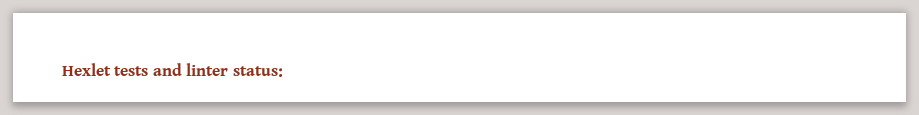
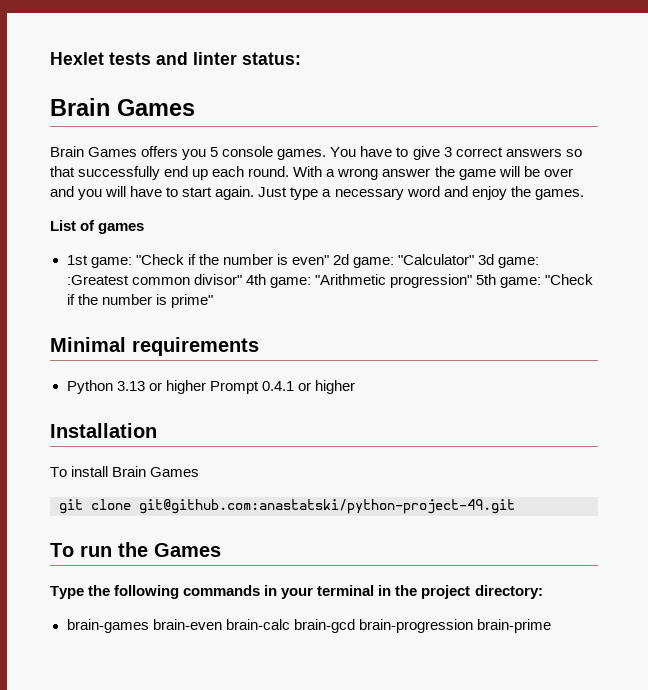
(283, 71) none -> [50,98,195,116] [50,146,582,160] [50,166,573,180] [50,186,584,200] [50,220,145,234] [66,254,540,268] [66,274,593,288] [66,294,213,308] [50,337,259,356] [66,380,355,394] [50,423,157,438] [50,466,200,477] [59,499,515,514] [50,542,221,557] [50,585,543,599] [66,619,551,633] // Brain Games // Brain Games offers you 5 console games. You have to give 3 correct answers so that successfully end up each round. With a wrong answer the game will be over and you will have to start again. Just type a necessary word and enjoy the games. // List of games // 1st game: "Check if the number is even" 2d game: "Calculator" 3d game: :Greatest common divisor" 4th game: "Arithmetic progression" 5th game: "Check if the number is prime" // Minimal requirements // Python 3.13 or higher Prompt 0.4.1 or higher // Installation // To install Brain Games // git clone git@github.com:anastatski/python-project-49.git // To run the Games // Type the following commands in your terminal in the project directory: // brain-games brain-even brain-calc brain-gcd brain-progression brain-prime

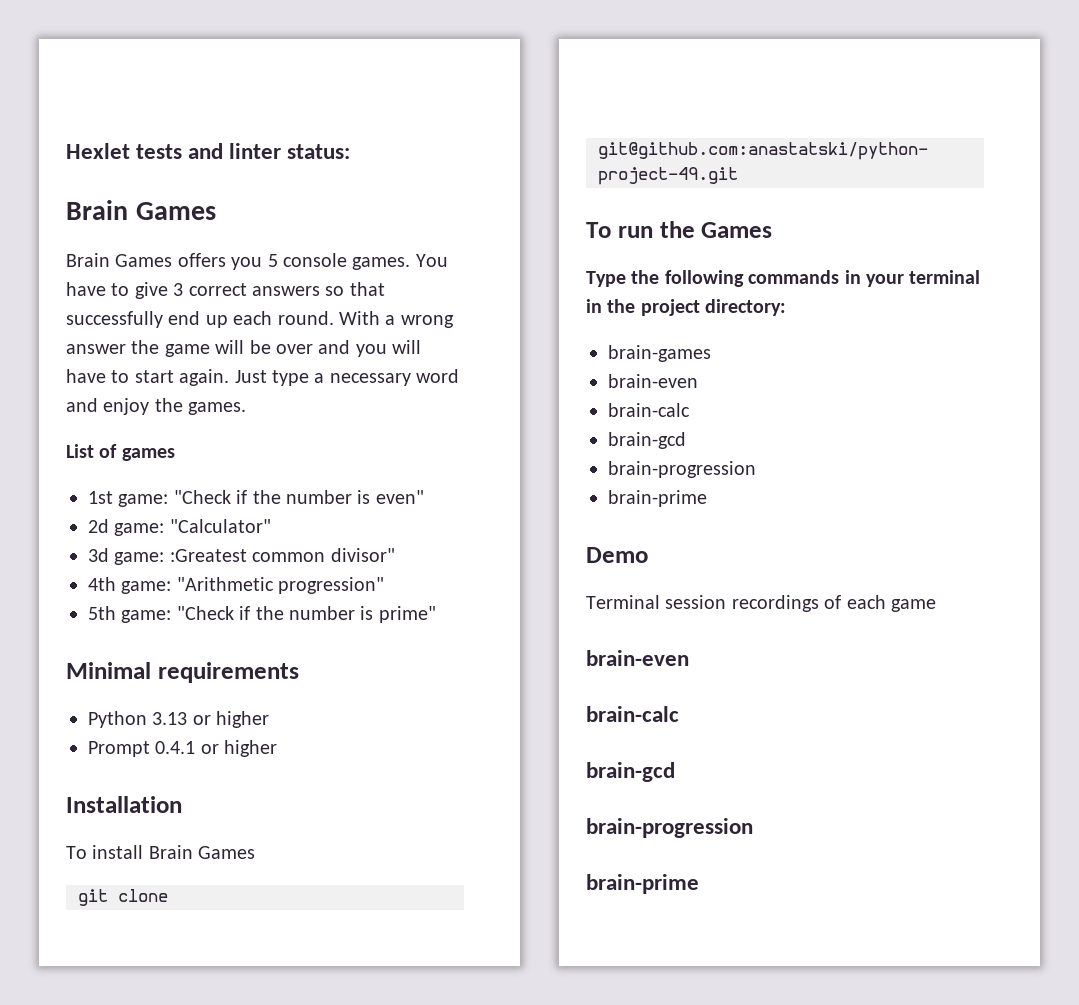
(329, 260) none -> (424, 497) //
(475, 259) none -> (271, 526) //
(242, 279) none -> (395, 555) //
(472, 281) none -> (385, 585) //
(206, 387) none -> (270, 719) //
[152,619,551,633] brain-even brain-calc brain-gcd brain-progression brain-prime -> [608,374,698,388] [608,403,690,417] [608,432,686,449] [608,461,756,478] [608,490,707,507] [586,547,648,563] [586,595,936,612] [586,650,689,666] [586,706,679,722] [586,762,675,782] [586,818,753,838] [586,874,699,894] // brain-even // brain-calc // brain-gcd // brain-progression // brain-prime // Demo // Terminal session recordings of each game // brain-even // brain-calc // brain-gcd // brain-progression // brain-prime

